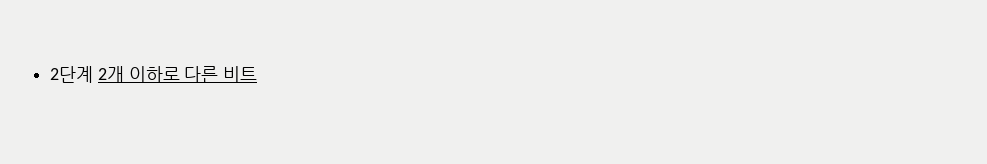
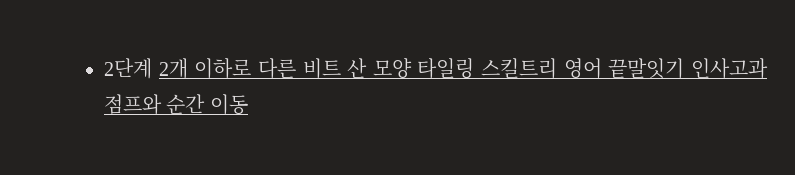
(258, 74) none -> [347,58,768,79] [104,94,248,115] 산 모양 타일링 스킬트리 영어 끝말잇기 인사고과 점프와 순간 이동

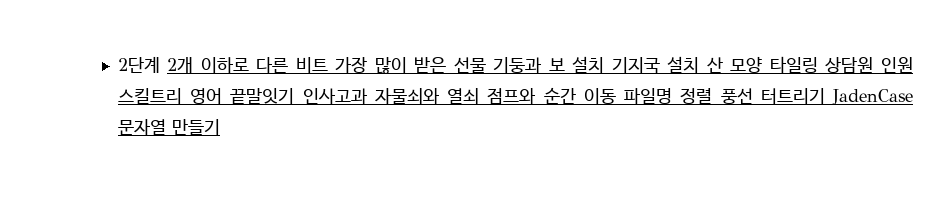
(341, 68) none -> [335,56,700,74] 가장 많이 받은 선물 기둥과 보 설치 기지국 설치
(475, 68) none -> [825,57,913,73] 상담원 인원
(768, 68) none -> [374,88,480,104] 자물쇠와 열쇠
(248, 104) none -> [624,88,914,105] [117,119,220,135] 파일명 정렬 풍선 터트리기 JadenCase 문자열 만들기

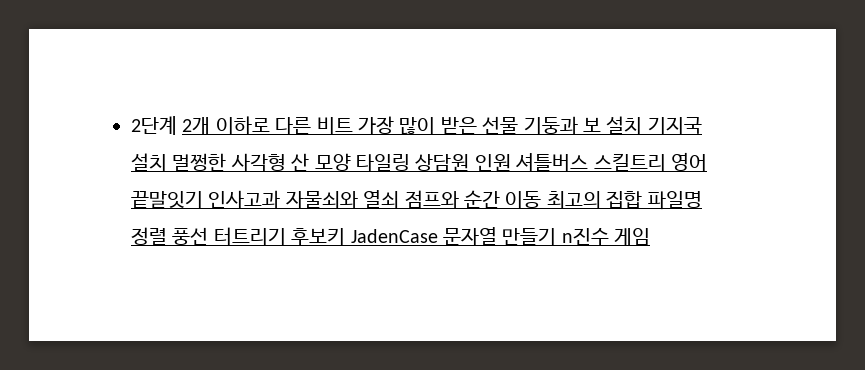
(700, 64) none -> [172,153,286,172] 멀쩡한 사각형
(913, 65) none -> [515,153,589,172] 셔틀버스
(616, 96) none -> [546,191,643,209] 최고의 집합
(825, 96) none -> [291,228,346,246] 후보키
(220, 127) none -> [561,228,651,246] n진수 게임

